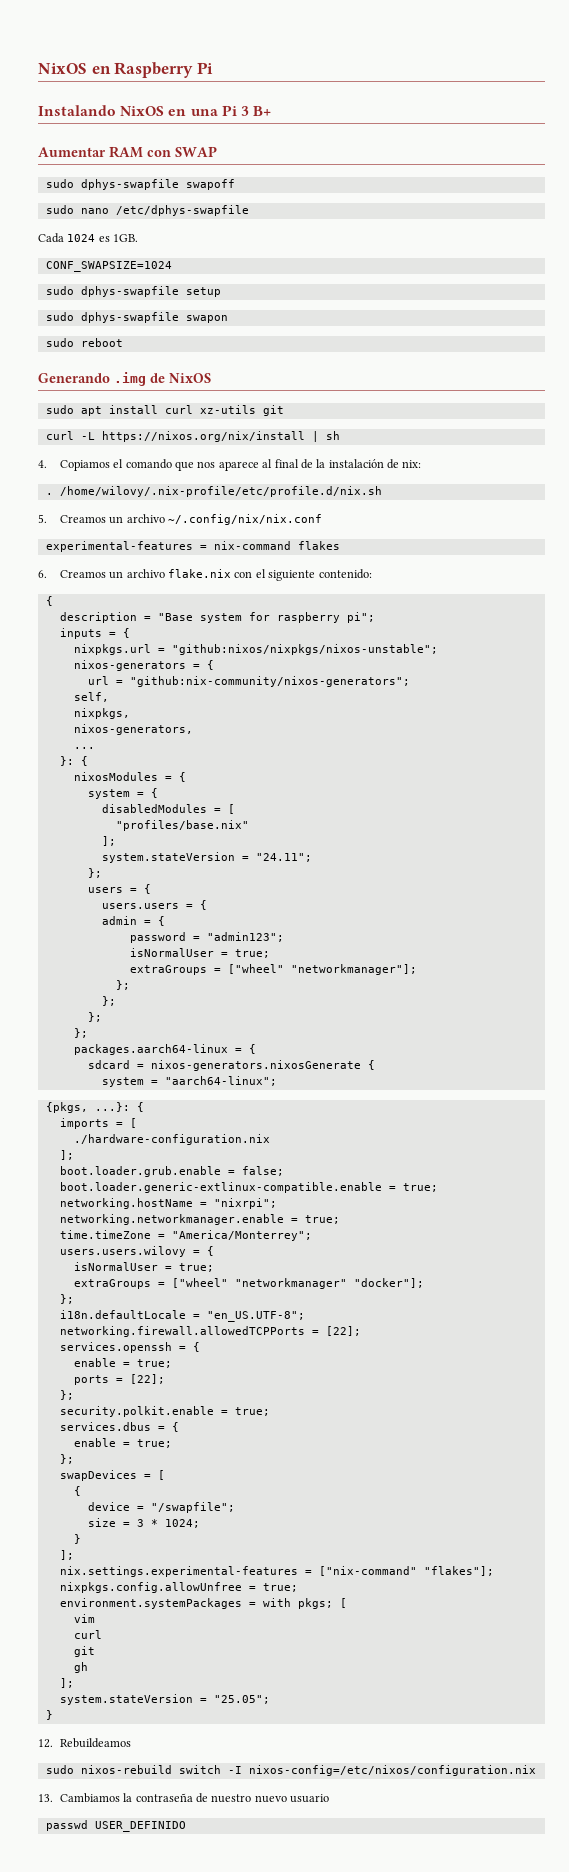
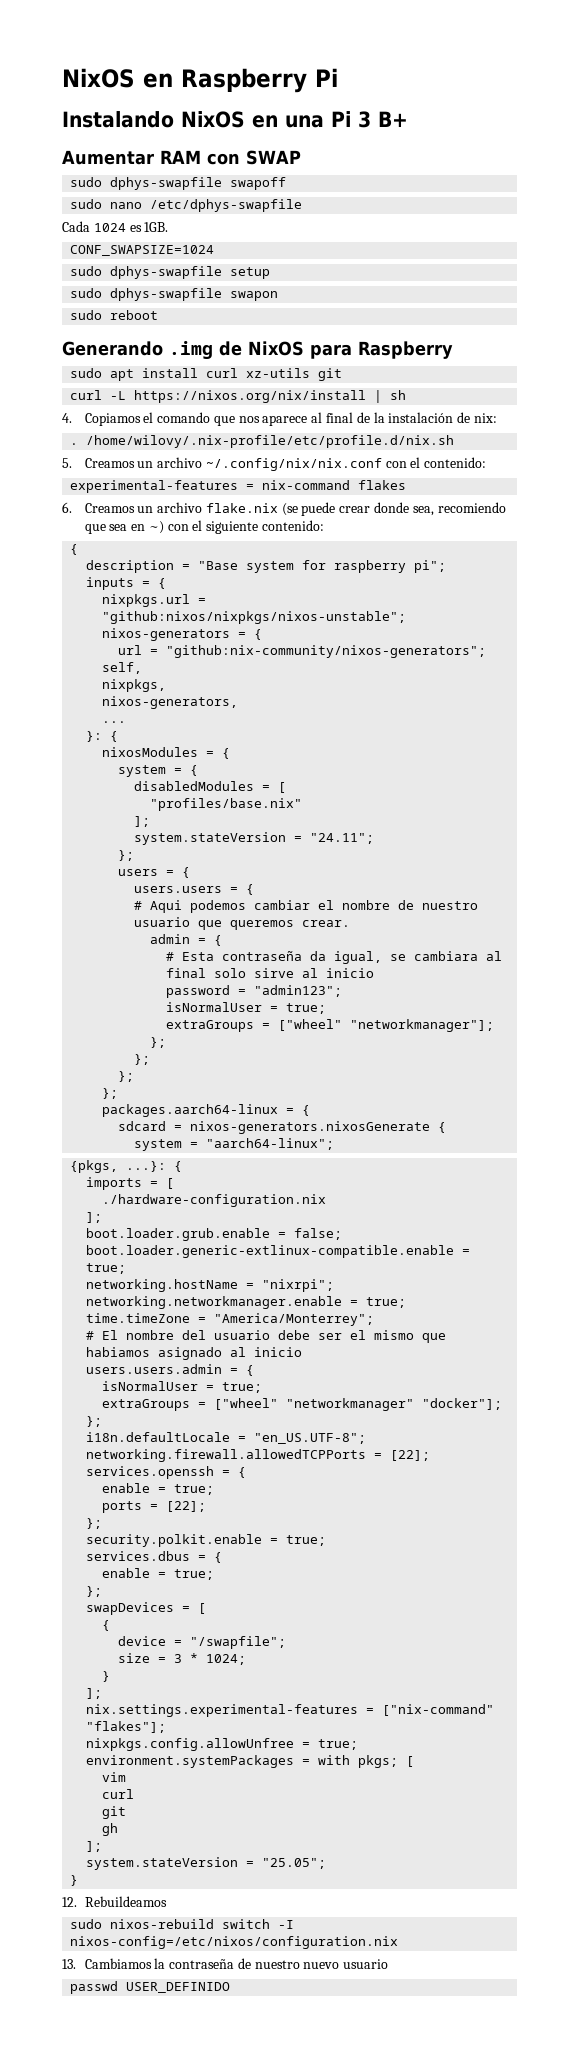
(211, 378) none -> [310,341,453,359] para Raspberry
(323, 519) none -> [385,457,487,468] con el contenido:
(232, 573) none -> [281,502,506,516] [84,521,164,534] (se puede crear donde sea, recomiendo que sea en ~)
[101,916,165,926] admin = { -> [134,900,479,913] [134,917,351,930] [150,934,223,946] [166,951,503,964] [166,968,375,978] # Aqui podemos cambiar el nombre de nuestro usuario que queremos crear. // admin = { // # Esta contraseña da igual, se cambiara al final solo sirve al inicio
[59,1246,186,1257] users.users.wilovy -> [86,1330,447,1343] [86,1347,303,1360] [86,1364,223,1374] # El nombre del usuario debe ser el mismo que habiamos asignado al inicio // users.users.admin

